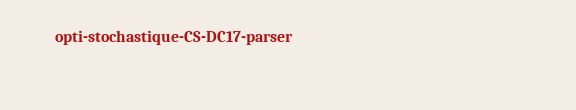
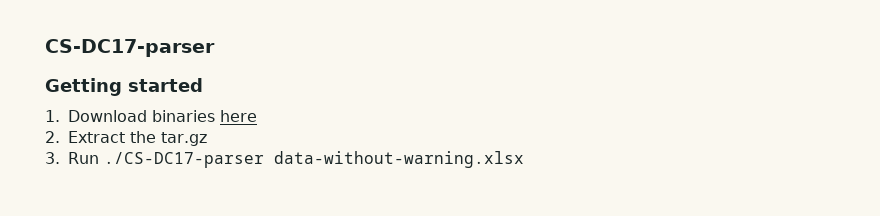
[55,30,293,45] opti-stochastique-CS-DC17-parser -> [45,39,215,57] [45,78,203,96] [45,110,257,122] [45,131,207,146] [45,151,524,168] CS-DC17-parser // Getting started // 1. Download binaries here // 2. Extract the tar.gz // 3. Run ./CS-DC17-parser data-without-warning.xlsx

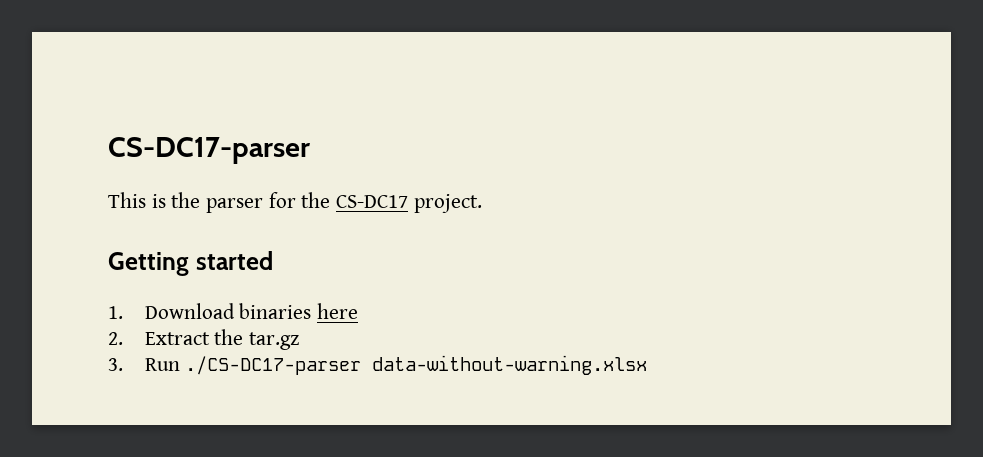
(215, 48) none -> [108,192,482,213] // This is the parser for the CS-DC17 project.

